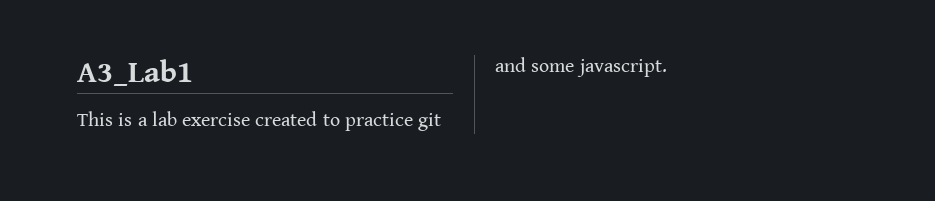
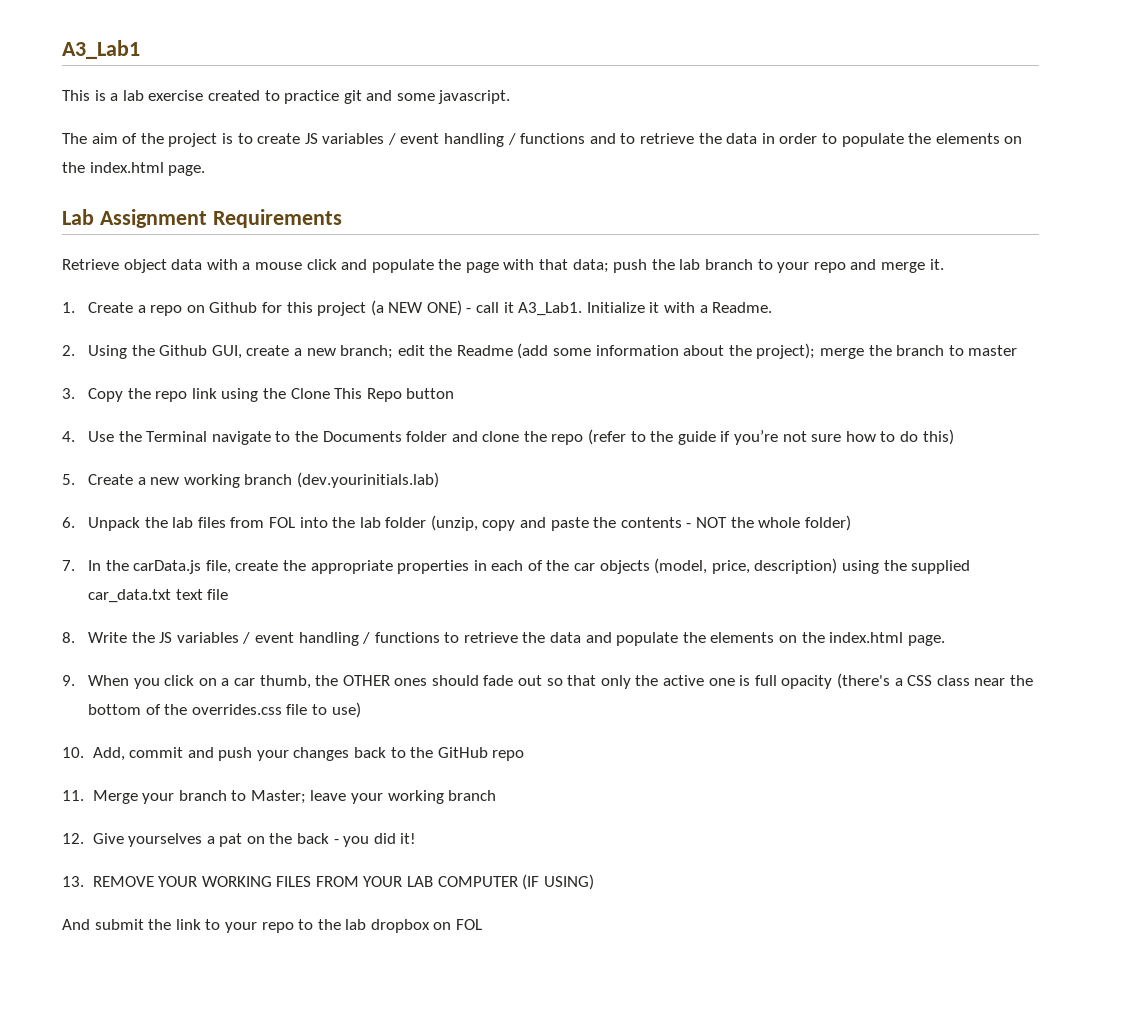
(667, 68) none -> [62,133,1023,147] [62,162,206,176] [62,209,342,228] [62,259,944,273] [62,300,773,316] [62,343,1018,359] [62,388,455,402] [62,429,954,445] [62,472,439,488] [62,515,851,531] [62,558,971,574] [87,589,229,603] [62,632,945,646] [62,673,1033,689] [87,702,361,718] [62,747,525,761] [62,790,497,804] [62,833,417,847] [62,874,594,890] [62,919,483,933] // The aim of the project is to create JS variables / event handling / functions and to retrieve the data in order to populate the elements on the index.html page. // Lab Assignment Requirements // Retrieve object data with a mouse click and populate the page with that data; push the lab branch to your repo and merge it. // 1. Create a repo on Github for this project (a NEW ONE) - call it A3_Lab1. Initialize it with a Readme. // 2. Using the Github GUI, create a new branch; edit the Readme (add some information about the project); merge the branch to master // 3. Copy the repo link using the Clone This Repo button // 4. Use the Terminal navigate to the Documents folder and clone the repo (refer to the guide if you’re not sure how to do this) // 5. Create a new working branch (dev.yourinitials.lab) // 6. Unpack the lab files from FOL into the lab folder (unzip, copy and paste the contents - NOT the whole folder) // 7. In the carData.js file, create the appropriate properties in each of the car objects (model, price, description) using the supplied car_data.txt text file // 8. Write the JS variables / event handling / functions to retrieve the data and populate the elements on the index.html page. // 9. When you click on a car thumb, the OTHER ones should fade out so that only the active one is full opacity (there's a CSS class near the bottom of the overrides.css file to use) // 10. Add, commit and push your changes back to the GitHub repo // 11. Merge your branch to Master; leave your working branch // 12. Give yourselves a pat on the back - you did it! // 13. REMOVE YOUR WORKING FILES FROM YOUR LAB COMPUTER (IF USING) // And submit the link to your repo to the lab dropbox on FOL

